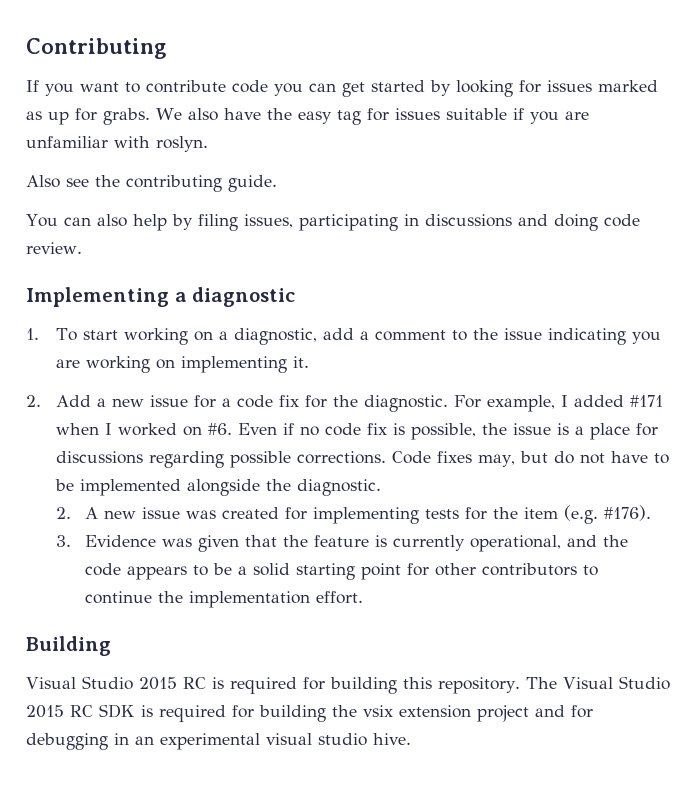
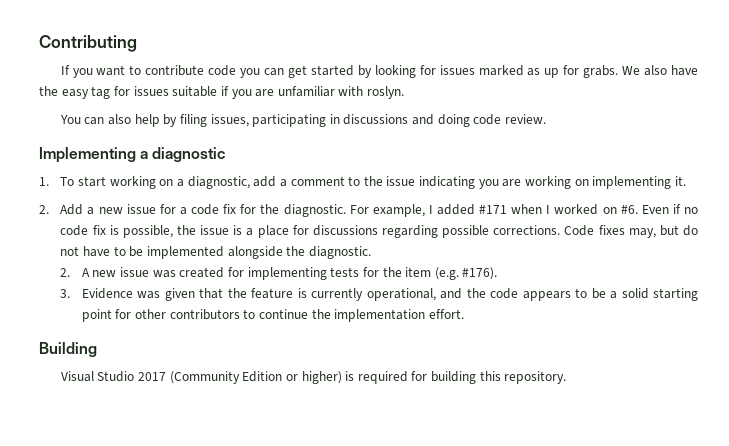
[26,175,277,192] // Also see the contributing guide. -> (405, 92) none
[138,677,206,690] 2015 RC -> [137,371,342,384] 2017 (Community Edition or higher)
[525,676,670,690] [26,704,593,722] [26,733,411,750] The Visual Studio 2015 RC SDK is required for building the vsix extension project and for debugging in an experimental visual studio hive. -> (567, 377) none

